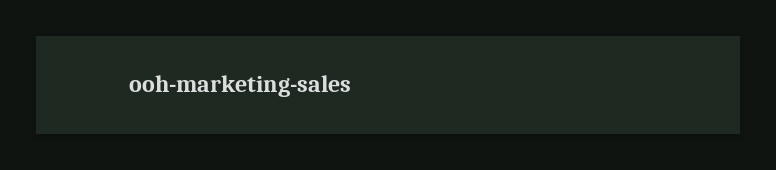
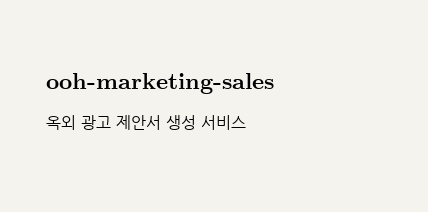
(351, 86) none -> [46,115,246,130] // 옥외 광고 제안서 생성 서비스

